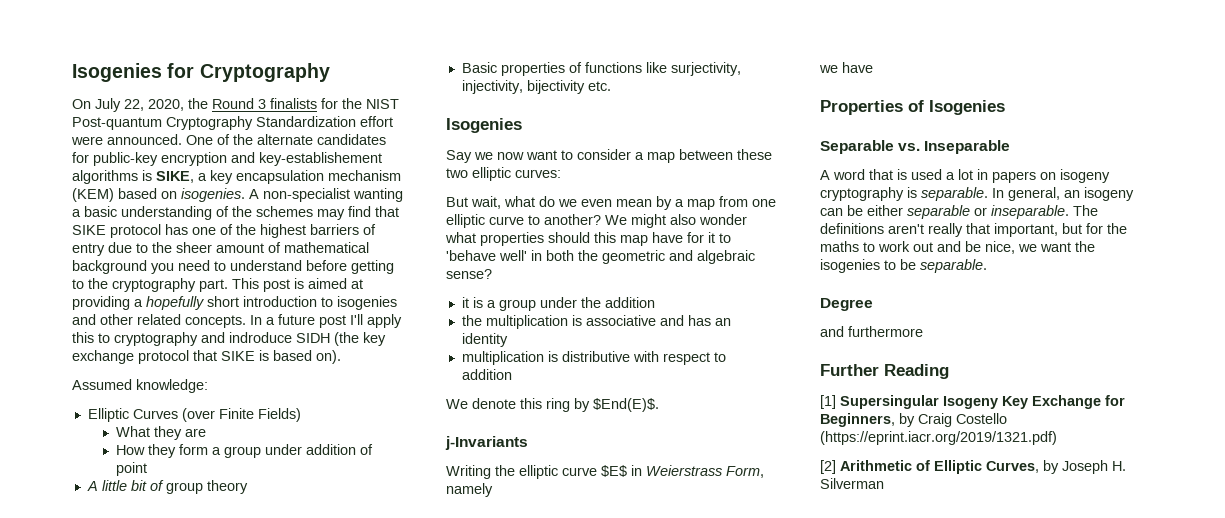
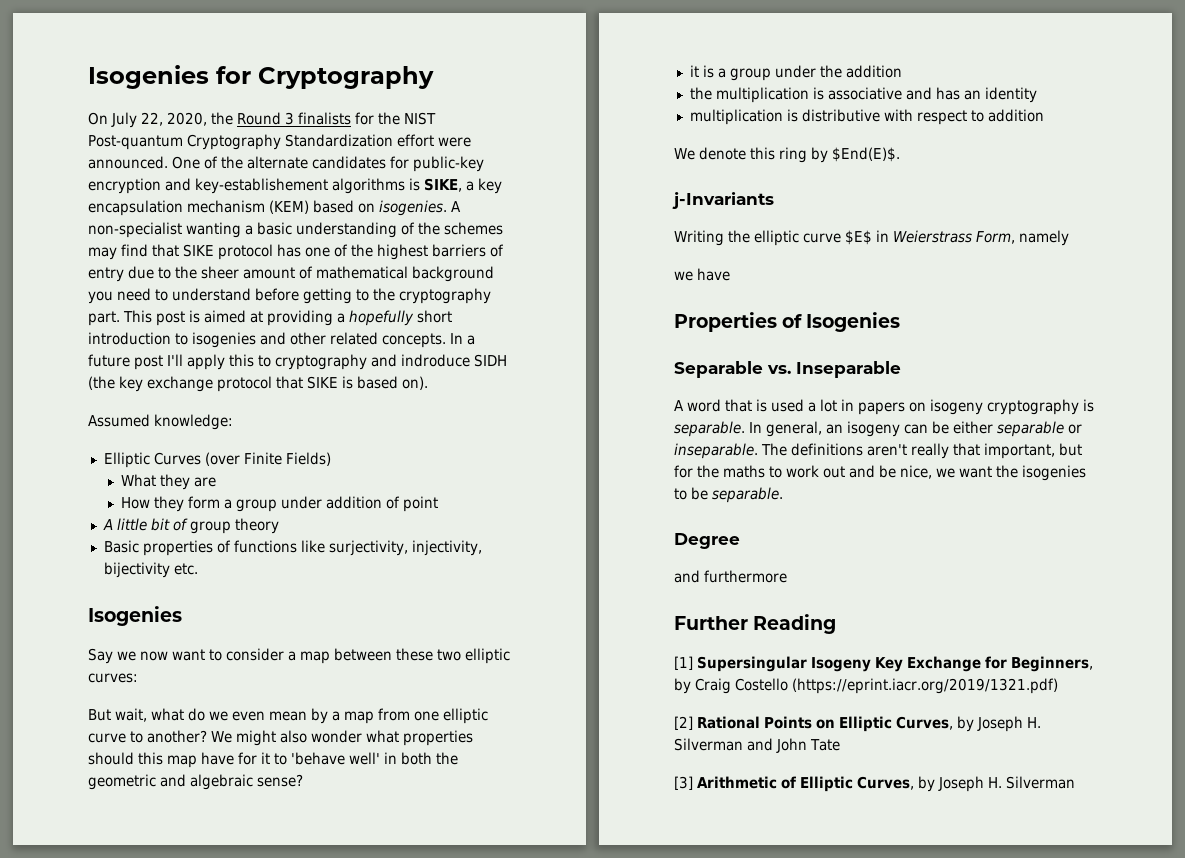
(836, 467) none -> [697,716,1041,732] [674,738,840,753] [674,776,693,790] Rational Points on Elliptic Curves, by Joseph H. Silverman and John Tate // [3]

